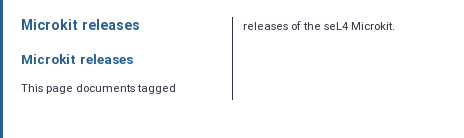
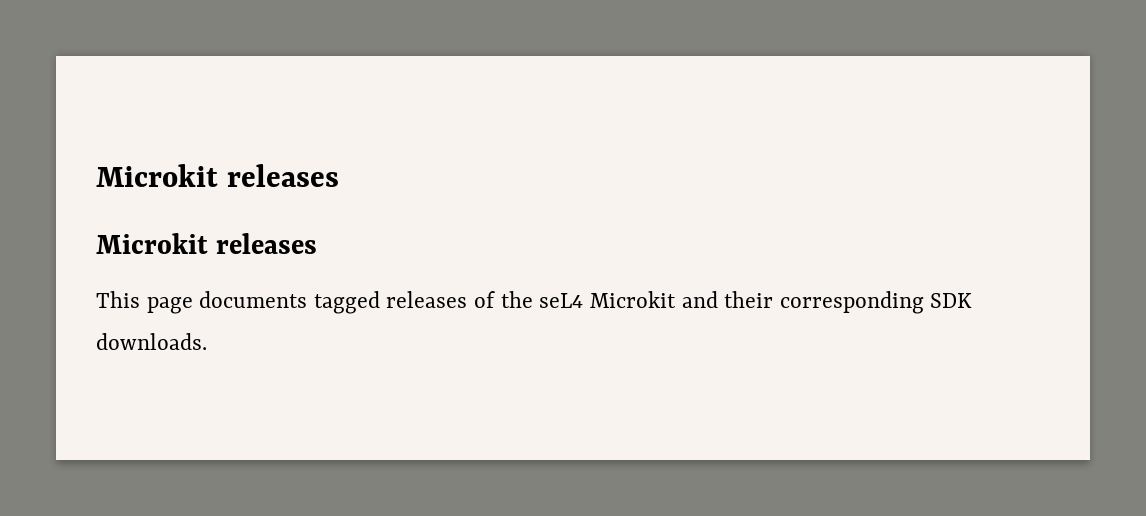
[351,22,396,30] Microkit. -> [589,291,973,314] [96,333,207,350] Microkit and their corresponding SDK downloads.

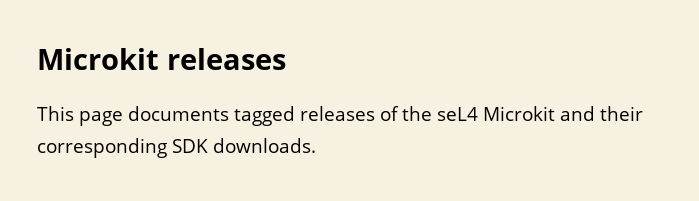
[96,164,340,187] [96,233,318,254] Microkit releases // Microkit releases -> [37,48,286,70] Microkit releases

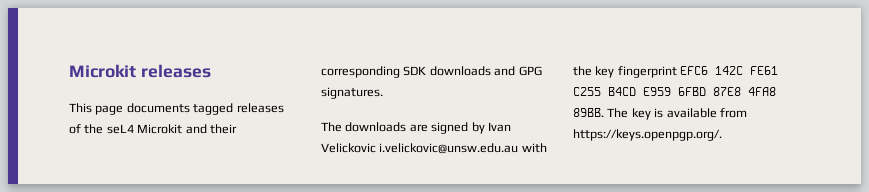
[213,138,316,153] downloads. -> [429,66,542,76] [321,87,383,99] [321,122,511,134] [321,143,547,154] [573,66,779,78] [573,87,776,96] [573,108,747,120] [573,129,722,141] downloads and GPG signatures. // The downloads are signed by Ivan Velickovic i.velickovic@unsw.edu.au with the key fingerprint EFC6 142C FE61 C255 B4CD E959 6FBD 87E8 4FA8 89BB. The key is available from https://keys.openpgp.org/.

